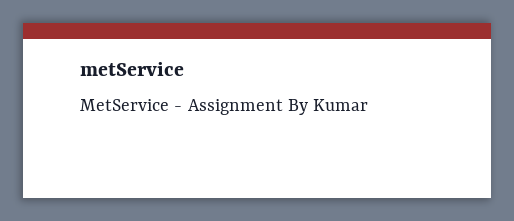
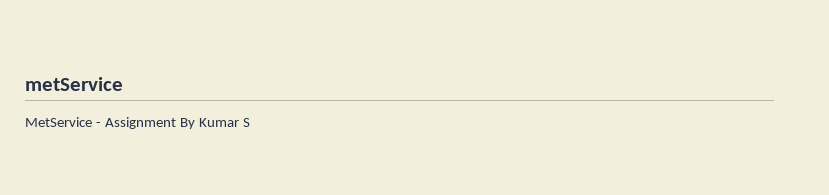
(369, 105) none -> [242,118,250,127] S

